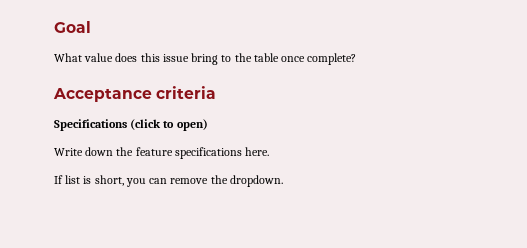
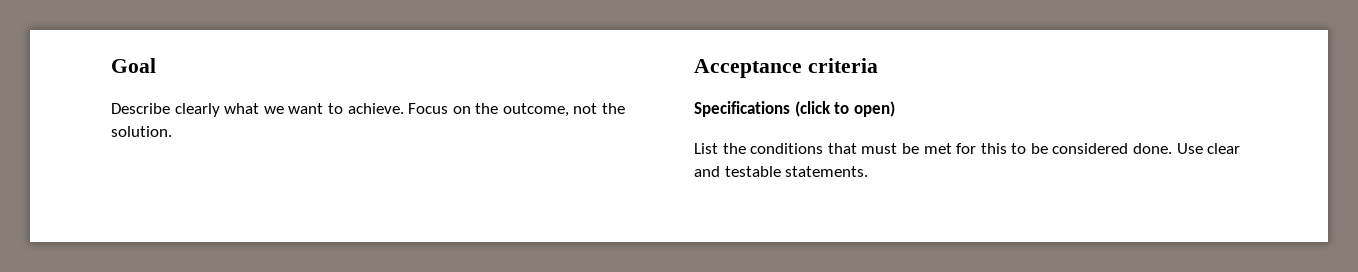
[54,53,357,65] What value does this issue bring to the table once complete? -> [111,103,626,117] [111,126,172,137] Describe clearly what we want to achieve. Focus on the outcome, not the solution.
[54,147,270,159] [54,175,283,187] Write down the feature specifications here. // If list is short, you can remove the dropdown. -> [694,143,1241,154] [694,166,869,177] List the conditions that must be met for this to be considered done. Use clear and testable statements.

